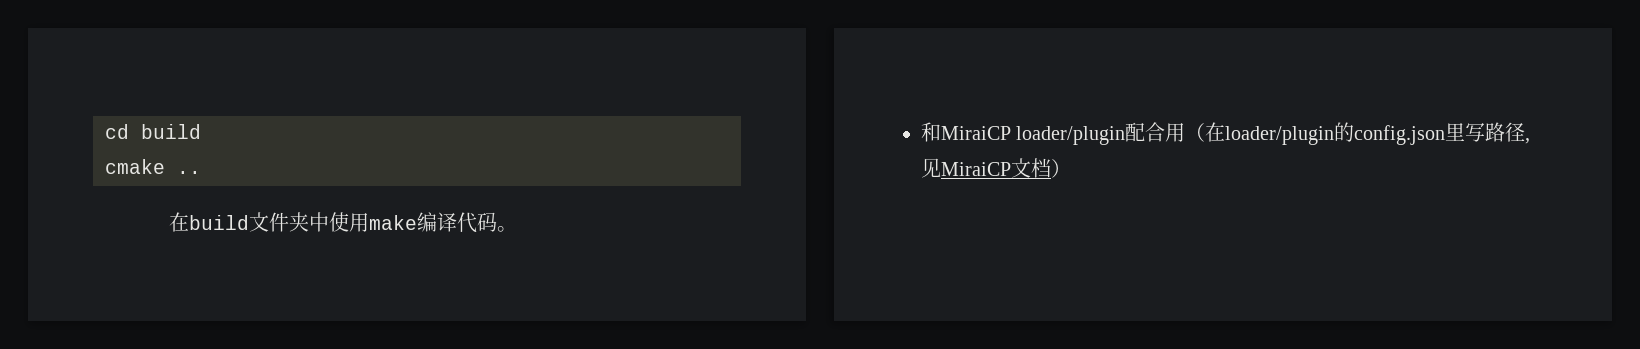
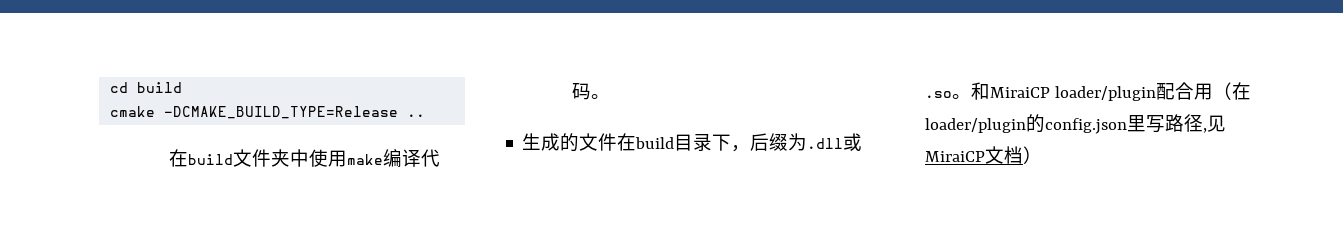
(165, 166) none -> [164,106,399,119] -DCMAKE_BUILD_TYPE=Release
(517, 229) none -> [522,133,863,152] [925,91,972,99] 生成的文件在build目录下，后缀为.dll或.so。

